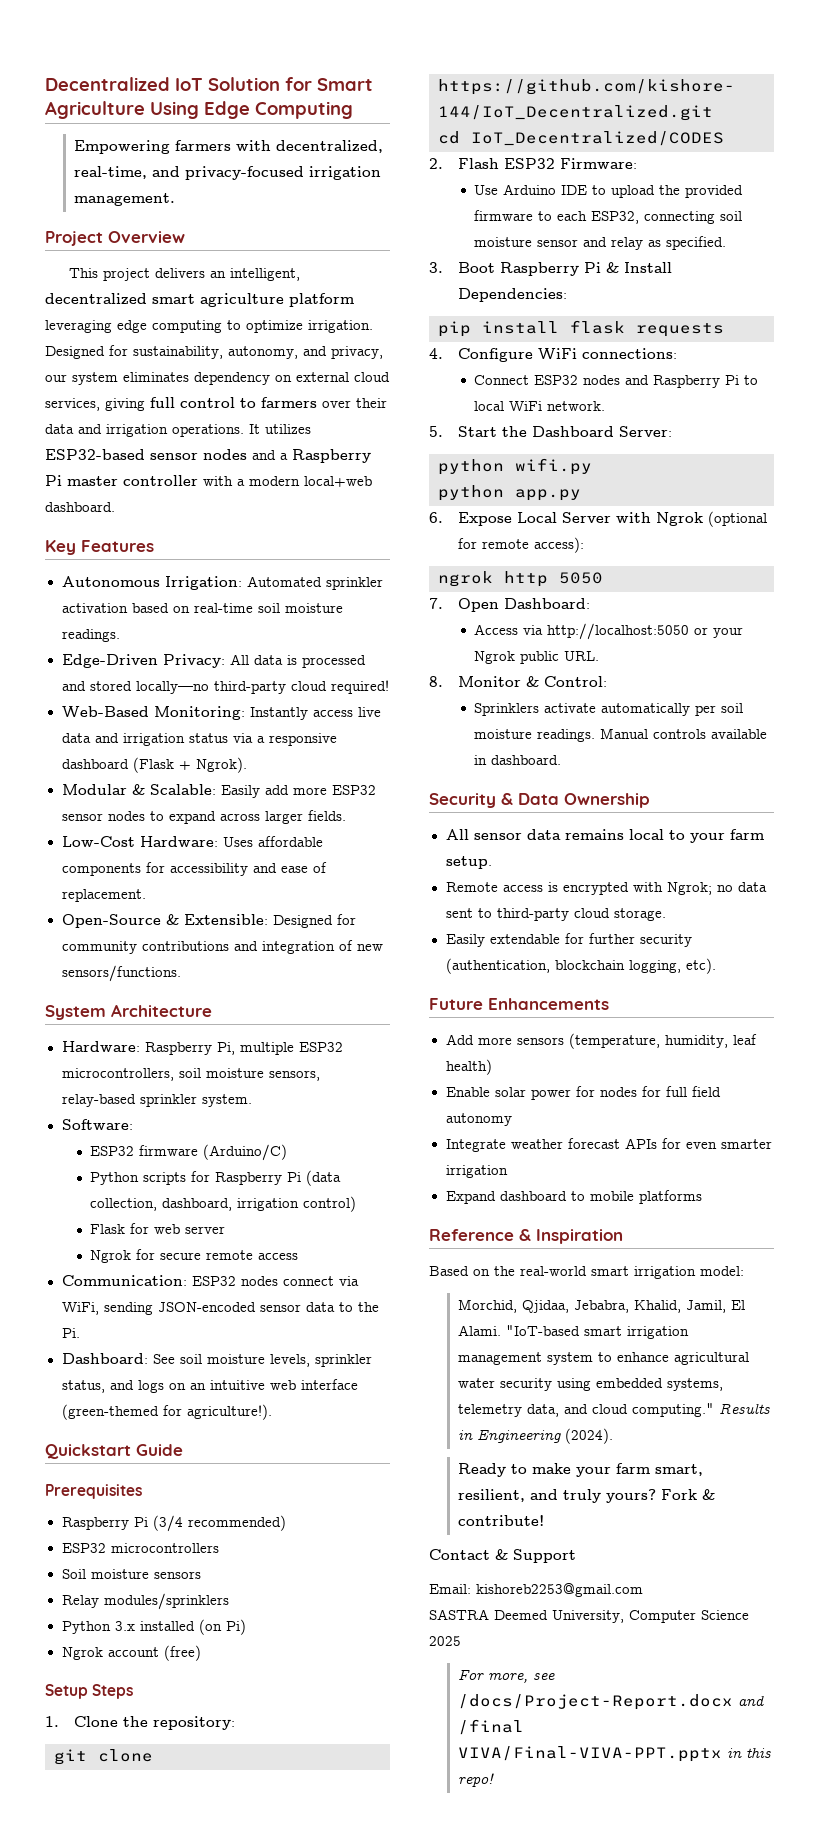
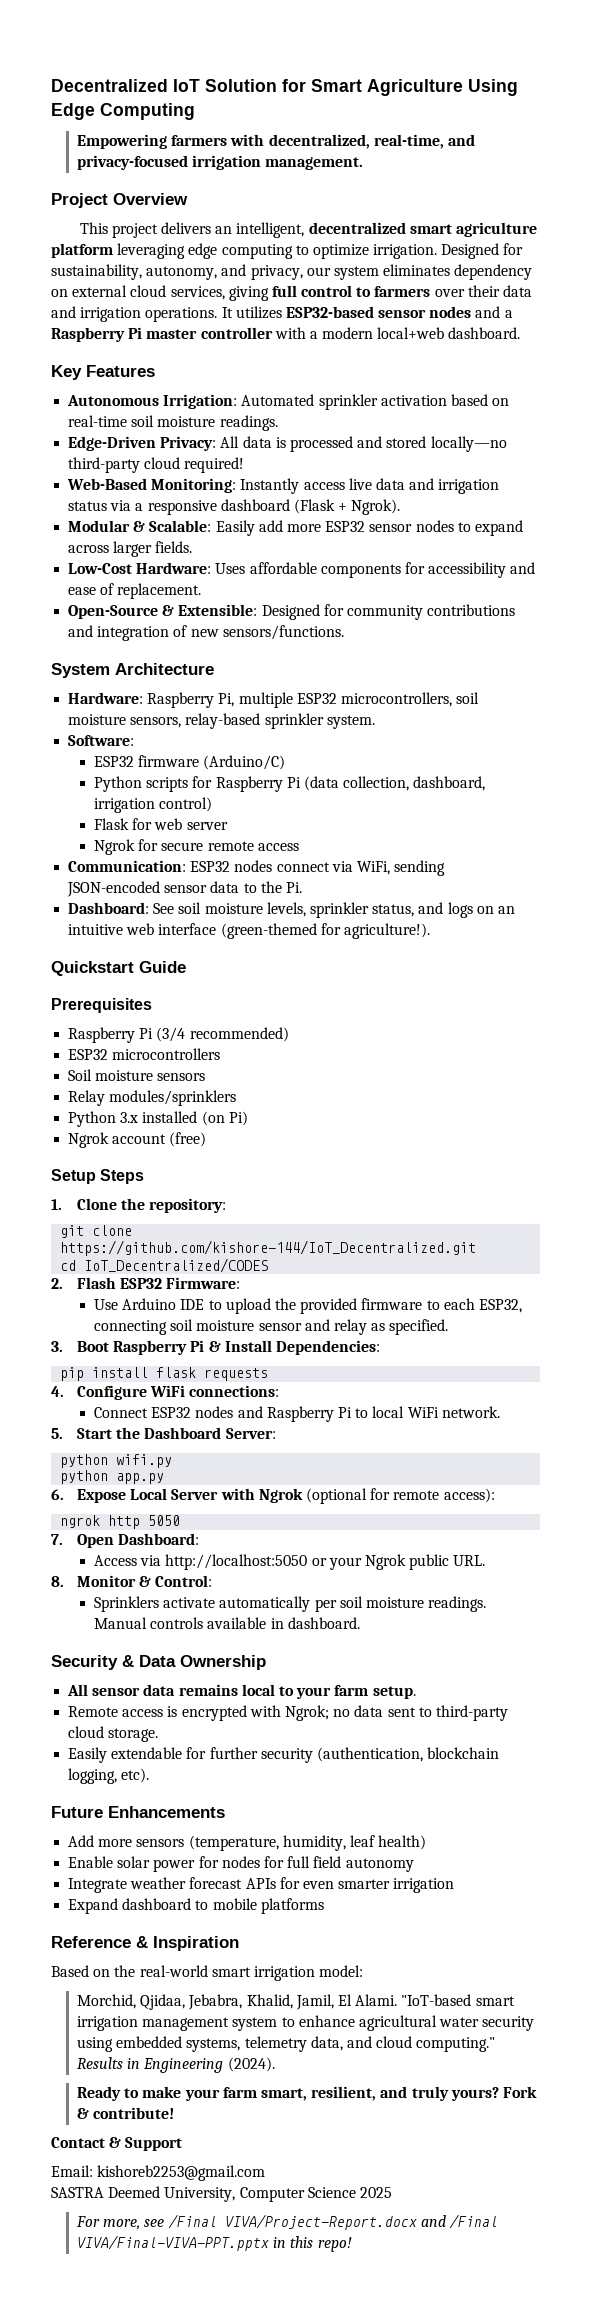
[457,1694,764,1710] [457,1719,524,1735] /docs/Project-Report.docx and /final -> [167,2214,498,2230] /Final VIVA/Project-Report.docx and /Final

